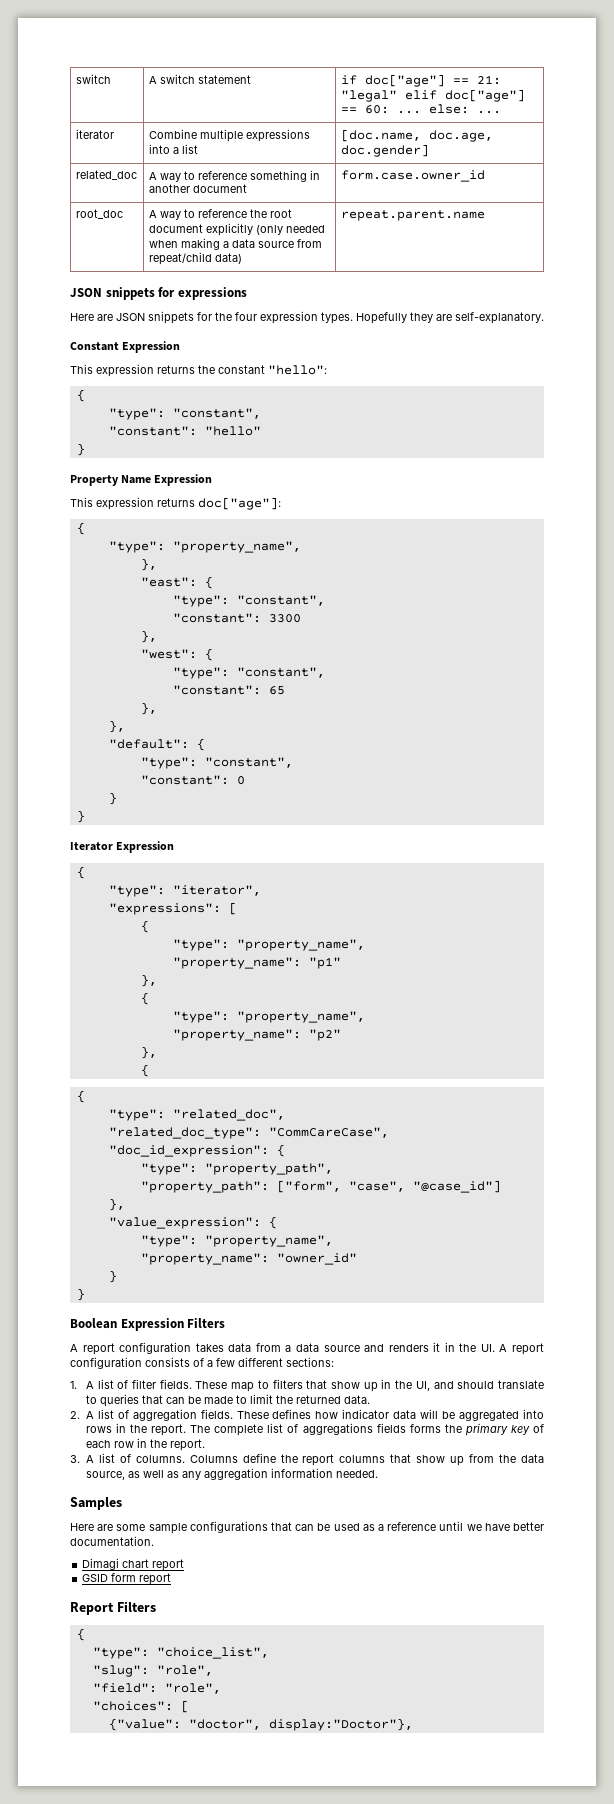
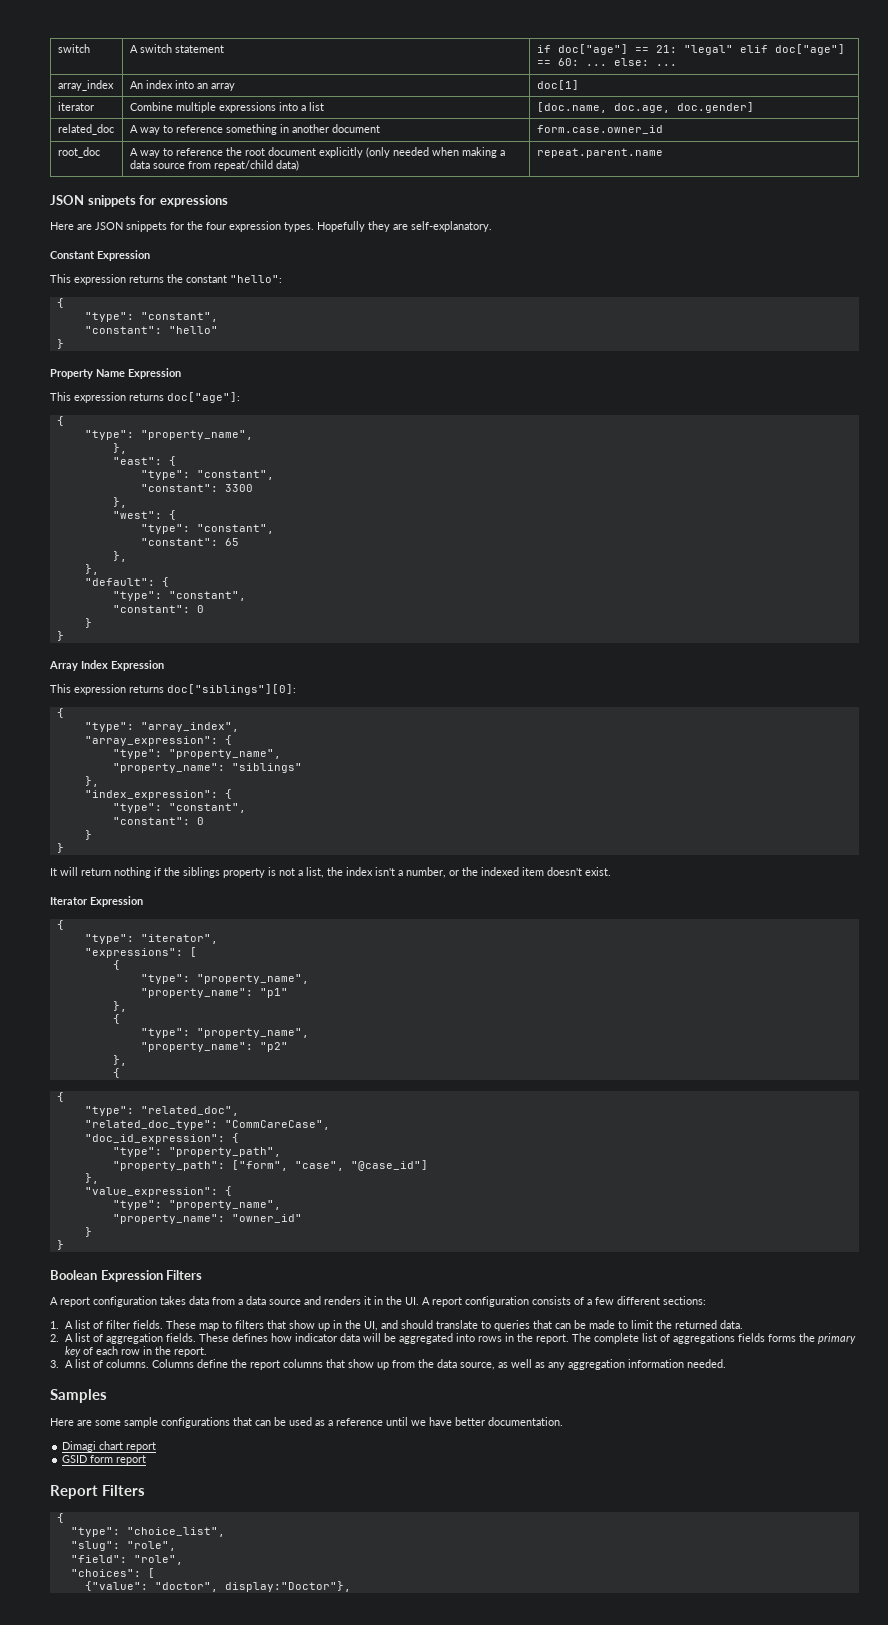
(501, 112) none -> [57,80,114,91] [129,80,235,91] [536,80,579,90] // array_index | An index into an array | doc[1]
(85, 816) none -> [49,660,164,671] [50,684,296,695] [56,708,64,718] [84,722,239,732] [84,735,232,746] [112,749,281,759] [112,763,302,773] [84,776,99,787] [84,789,232,800] [112,803,246,813] [112,817,204,825] [84,830,92,840] [56,843,64,853] [50,867,611,878] // Array Index Expression // This expression returns doc["siblings"][0]: // { // "type": "array_index", // "array_expression": { // "type": "property_name", // "property_name": "siblings" // }, // "index_expression": { // "type": "constant", // "constant": 0 // } // } // It will return nothing if the siblings property is not a list, the index isn't a number, or the indexed item doesn't exist.

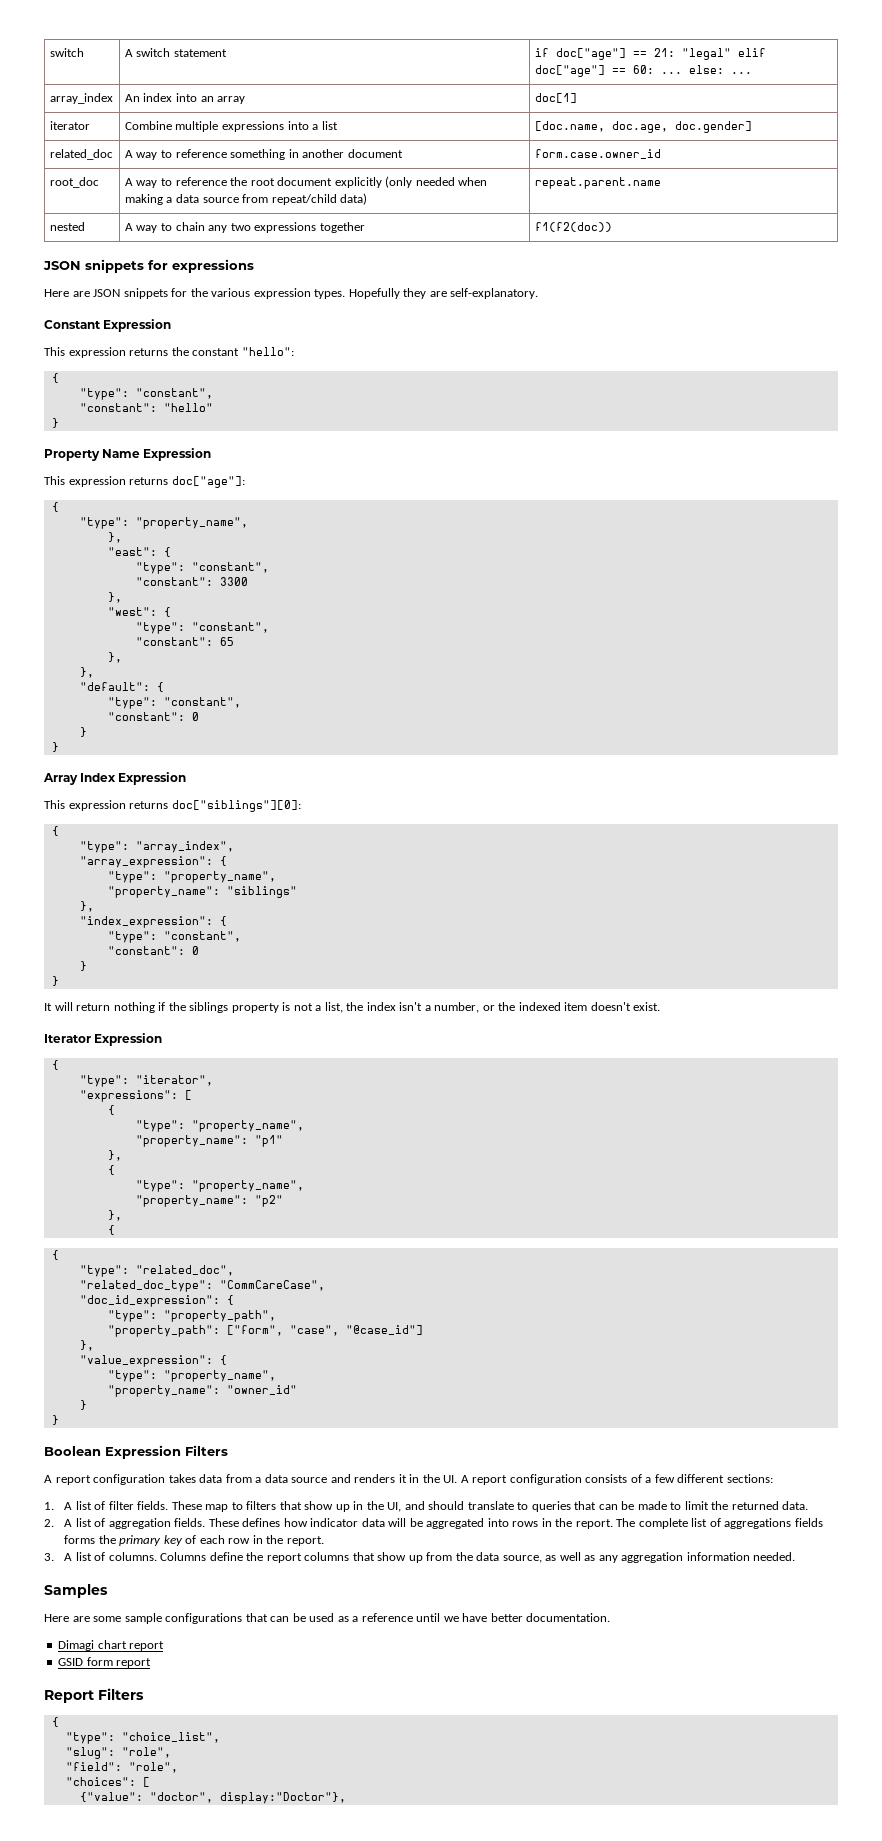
(663, 153) none -> [49,222,85,231] [124,222,365,233] [534,222,612,232] // nested | A way to chain any two expressions together | f1(f2(doc))
[206,222,226,230] four -> [211,288,251,297] various

